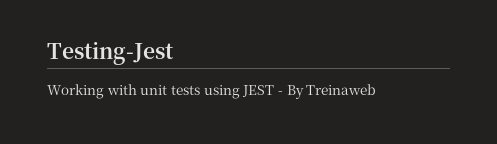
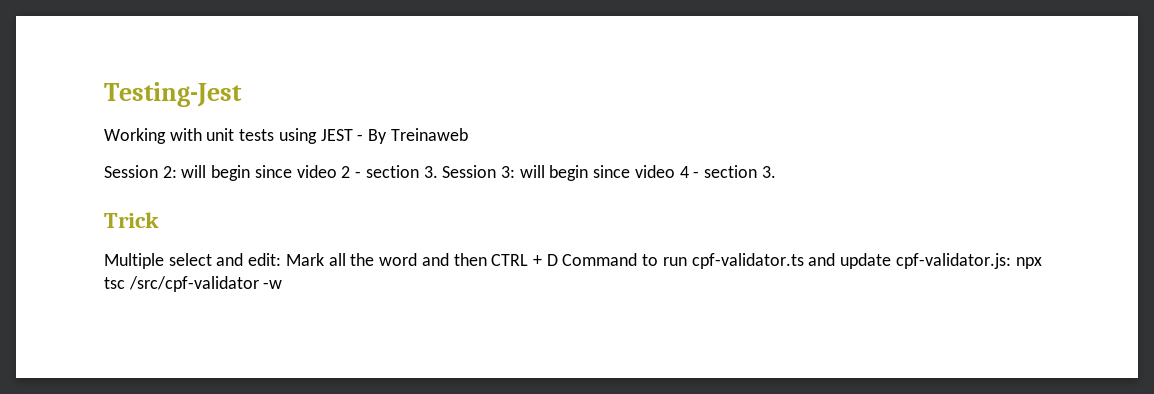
(377, 89) none -> [104,165,776,181] [104,212,159,228] [104,253,1042,269] [104,276,283,292] // Session 2: will begin since video 2 - section 3. Session 3: will begin since video 4 - section 3. // Trick // Multiple select and edit: Mark all the word and then CTRL + D Command to run cpf-validator.ts and update cpf-validator.js: npx tsc /src/cpf-validator -w

